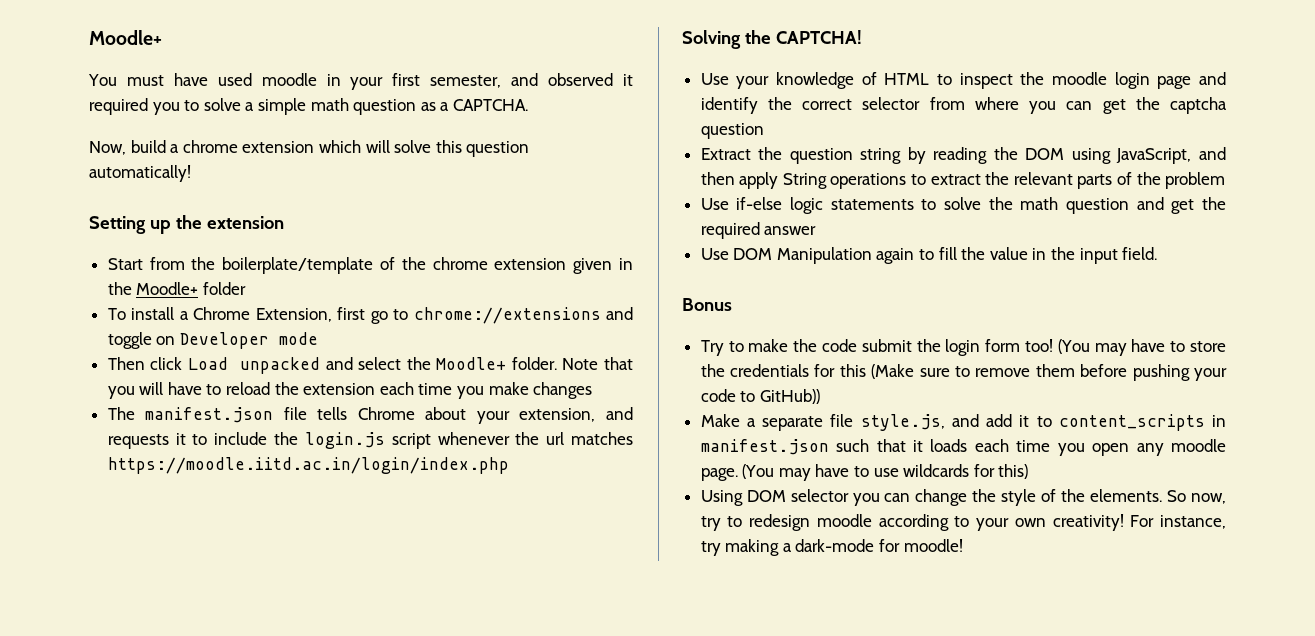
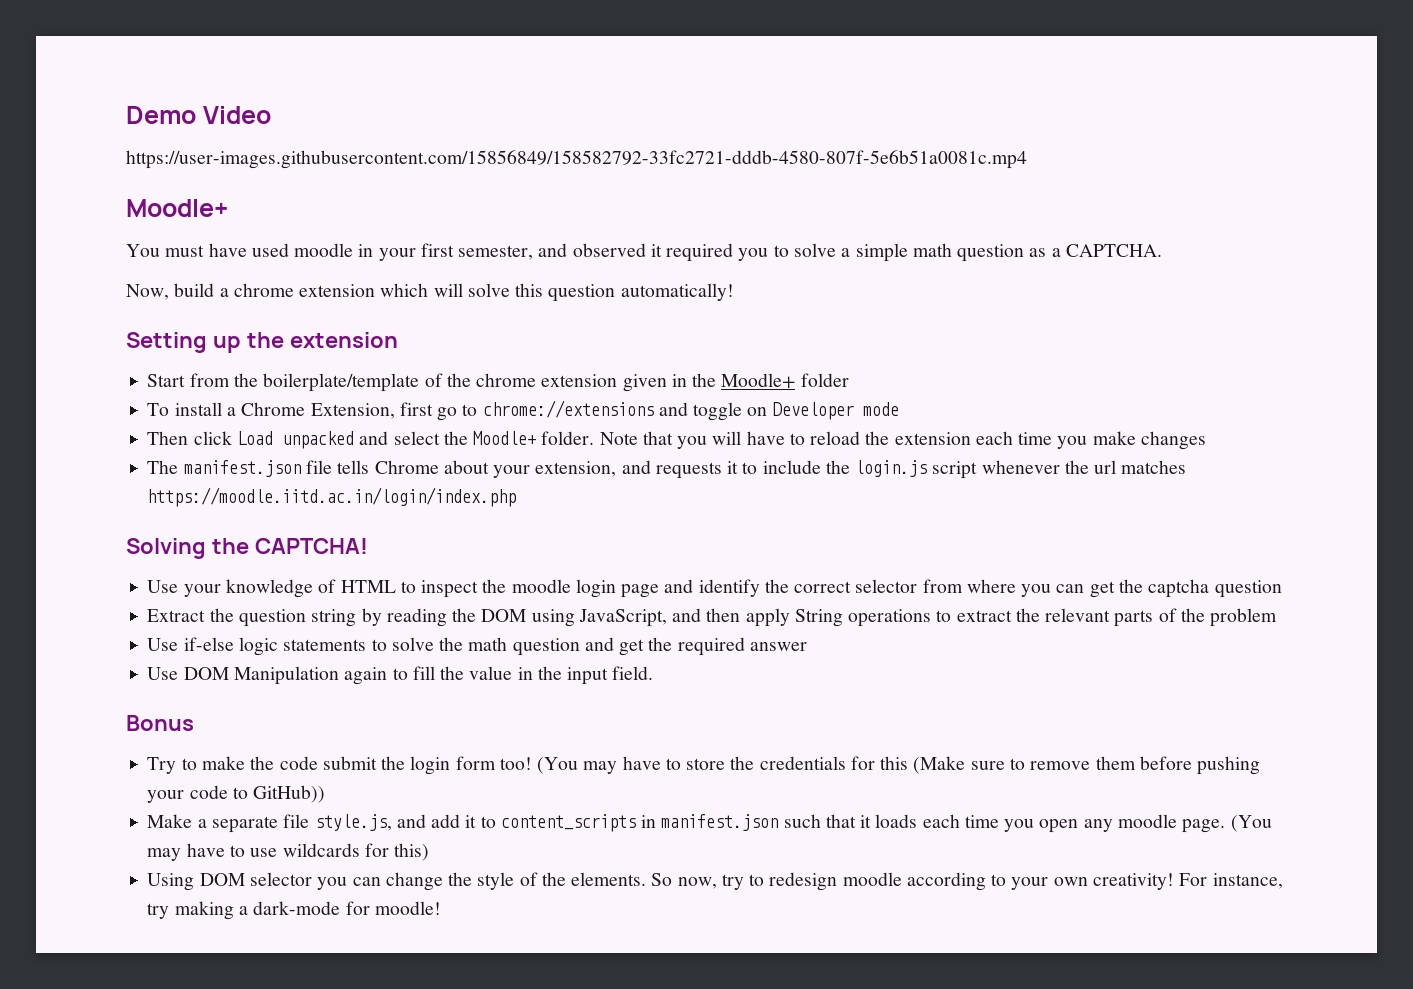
(89, 37) none -> [126,106,271,124] [126,150,1027,169] Demo Video // https://user-images.githubusercontent.com/15856849/158582792-33fc2721-dddb-4580-807f-5e6b51a0081c.mp4 //

